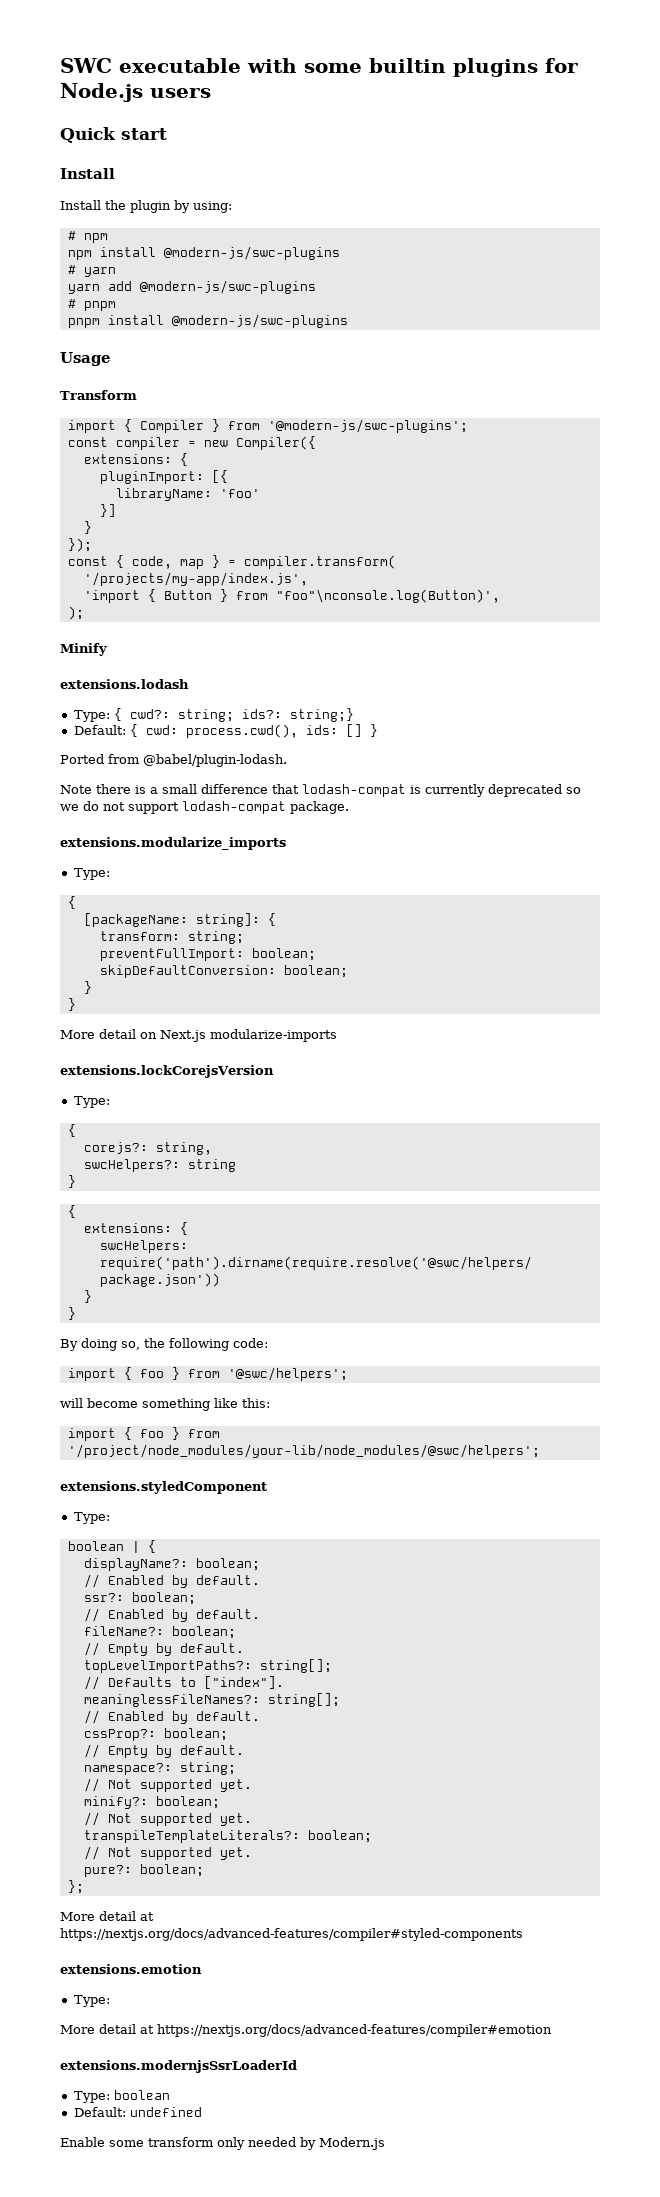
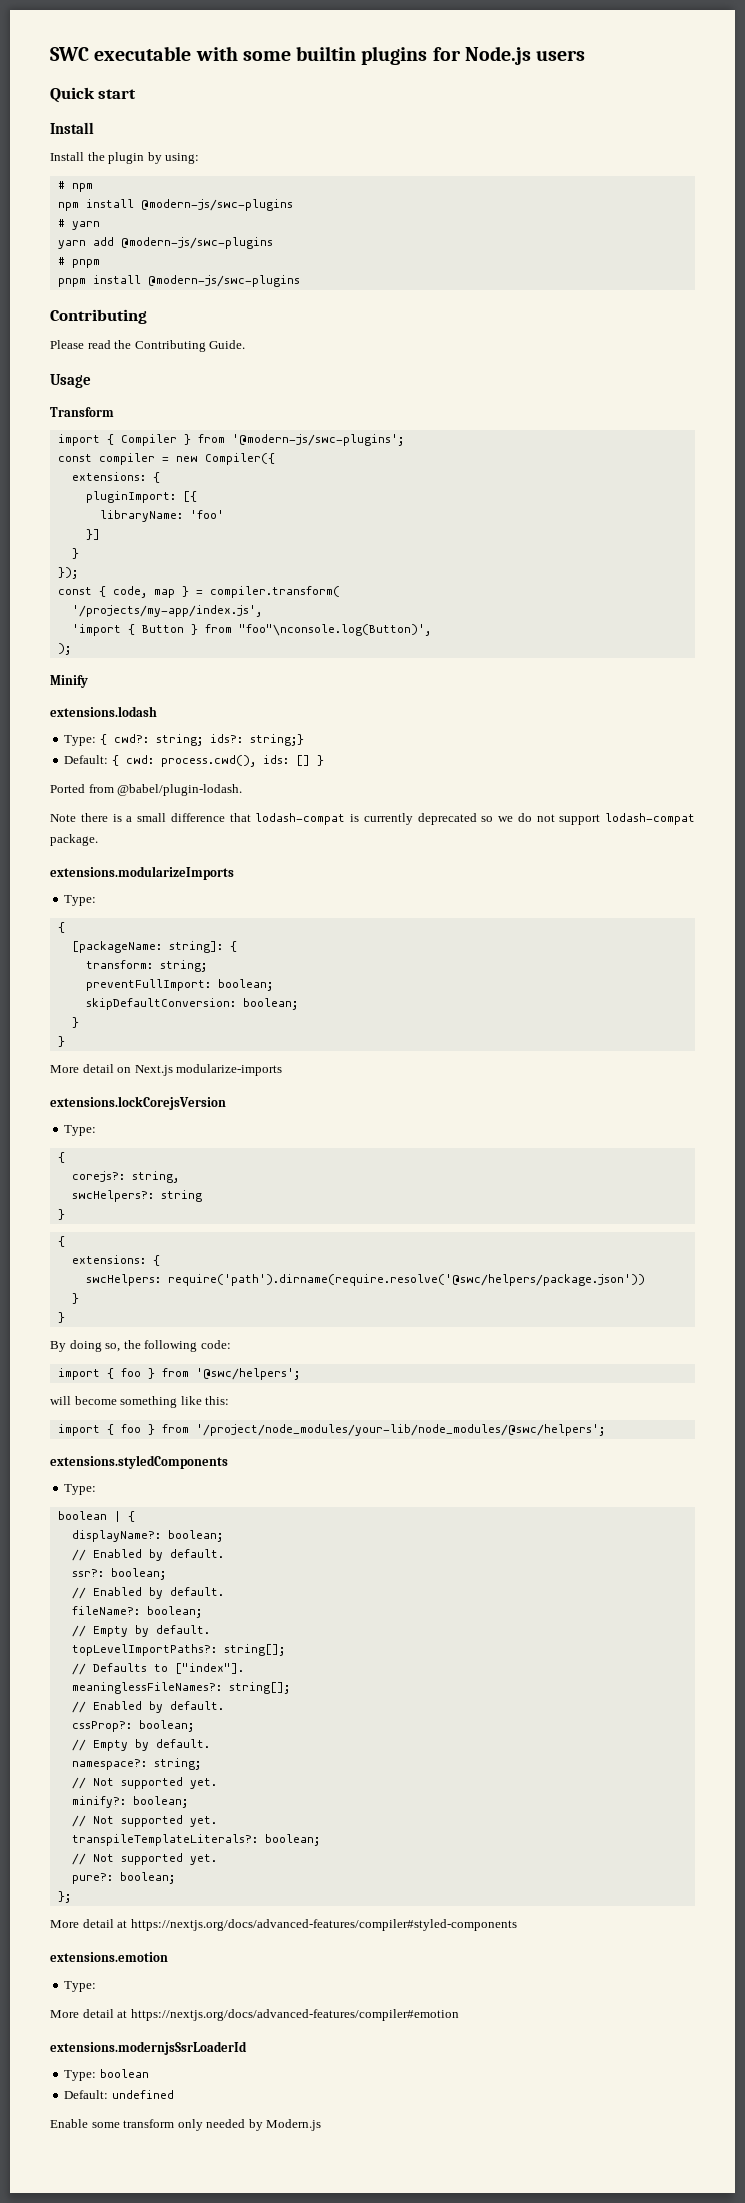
(348, 321) none -> [50,309,147,324] [50,340,246,352] // Contributing // Please read the Contributing Guide.
[60,837,286,850] extensions.modularize_imports -> [50,866,234,880] extensions.modularizeImports
[60,1481,267,1494] extensions.styledComponent -> [50,1455,228,1469] extensions.styledComponents

